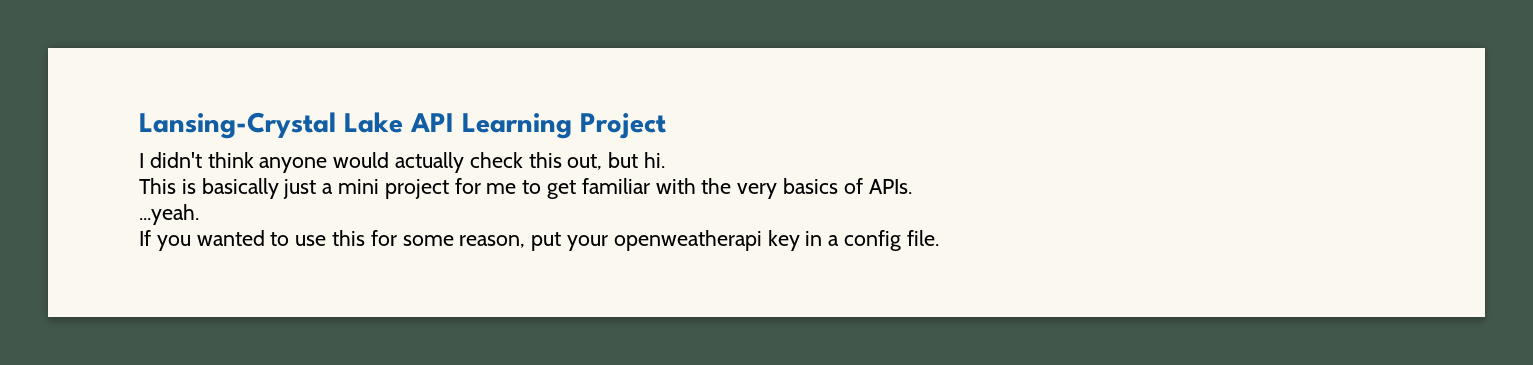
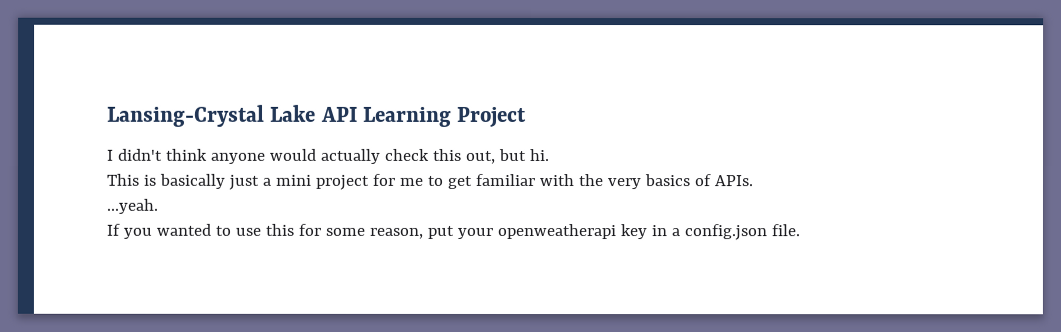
[844,230,902,251] config -> [683,224,767,241] config.json

